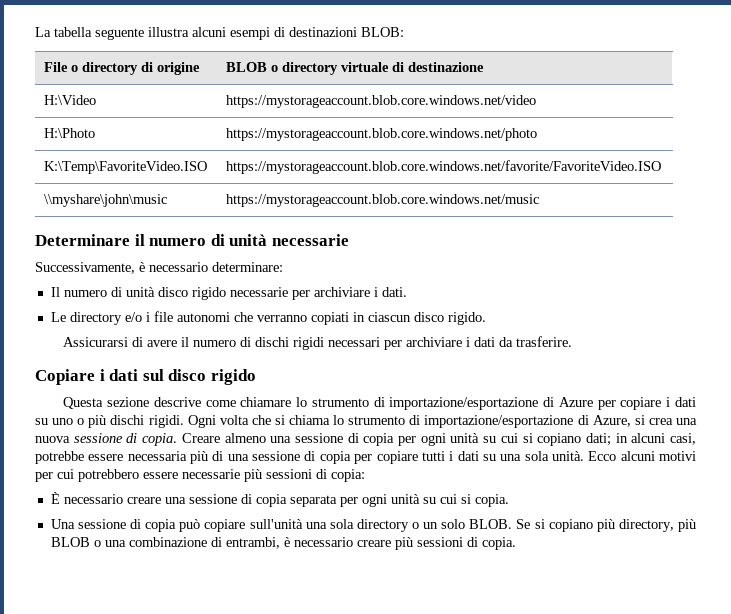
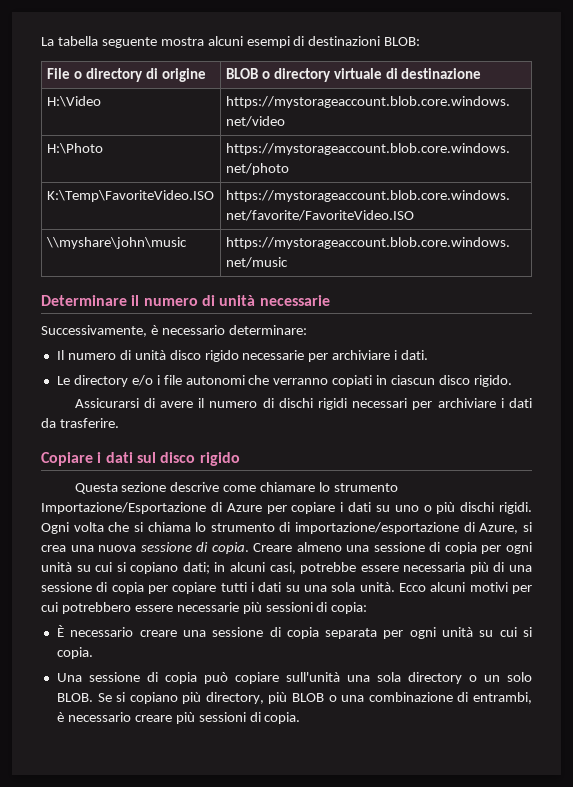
[148,27,189,37] illustra -> [160,37,204,46] mostra
[373,397,539,410] di importazione/esportazione -> [41,502,206,514] Importazione/Esportazione

